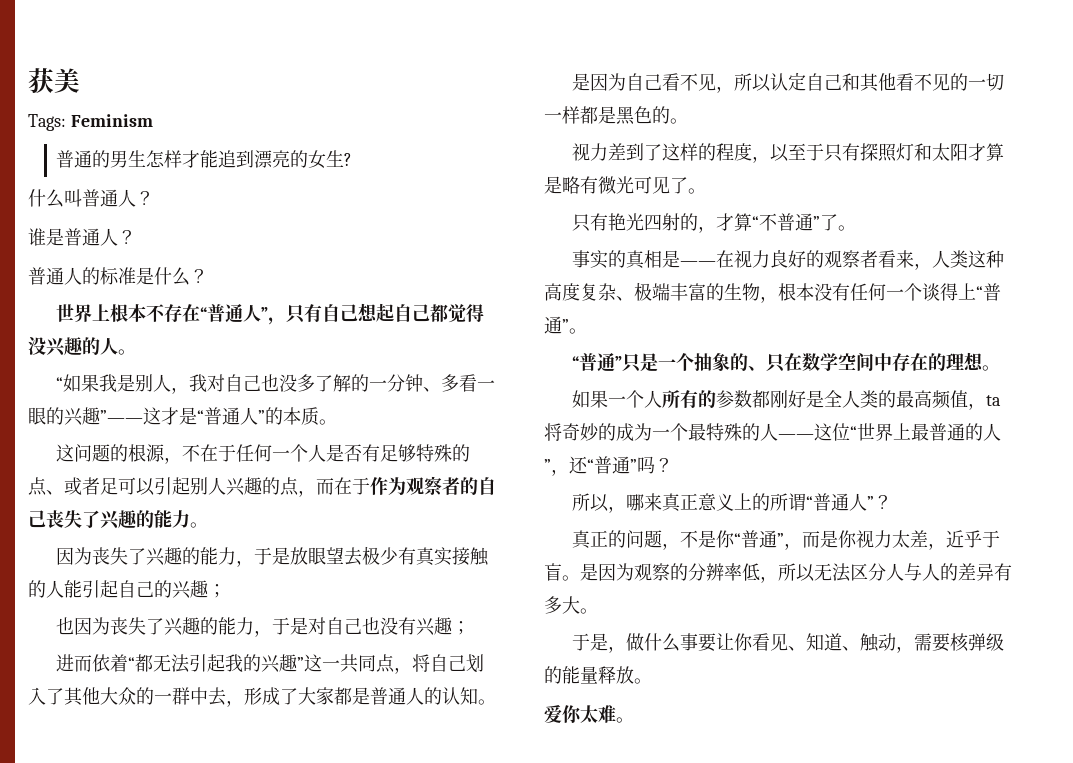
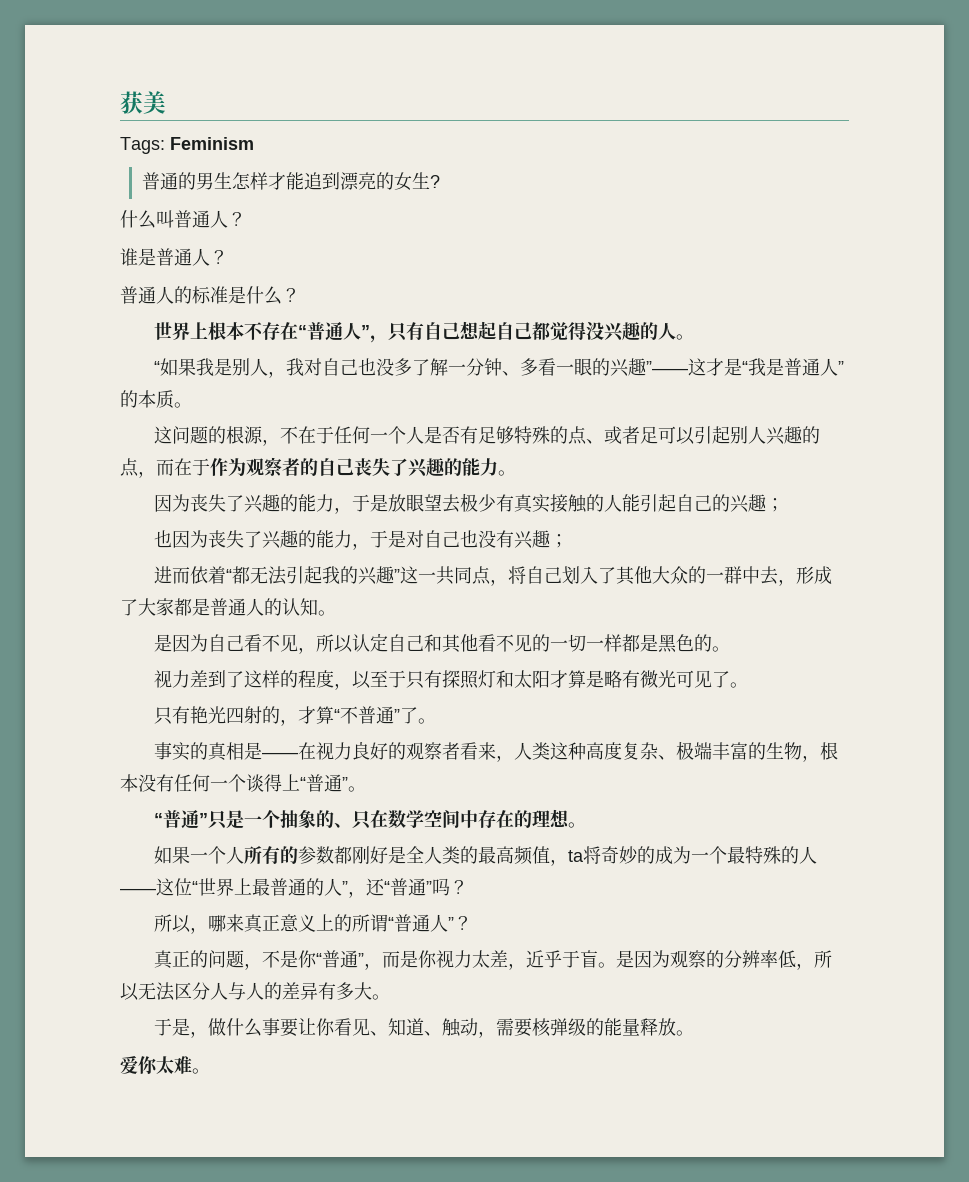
[350,374,369,392] 的 -> (449, 367) none
(204, 416) none -> [748,358,785,376] 我是

